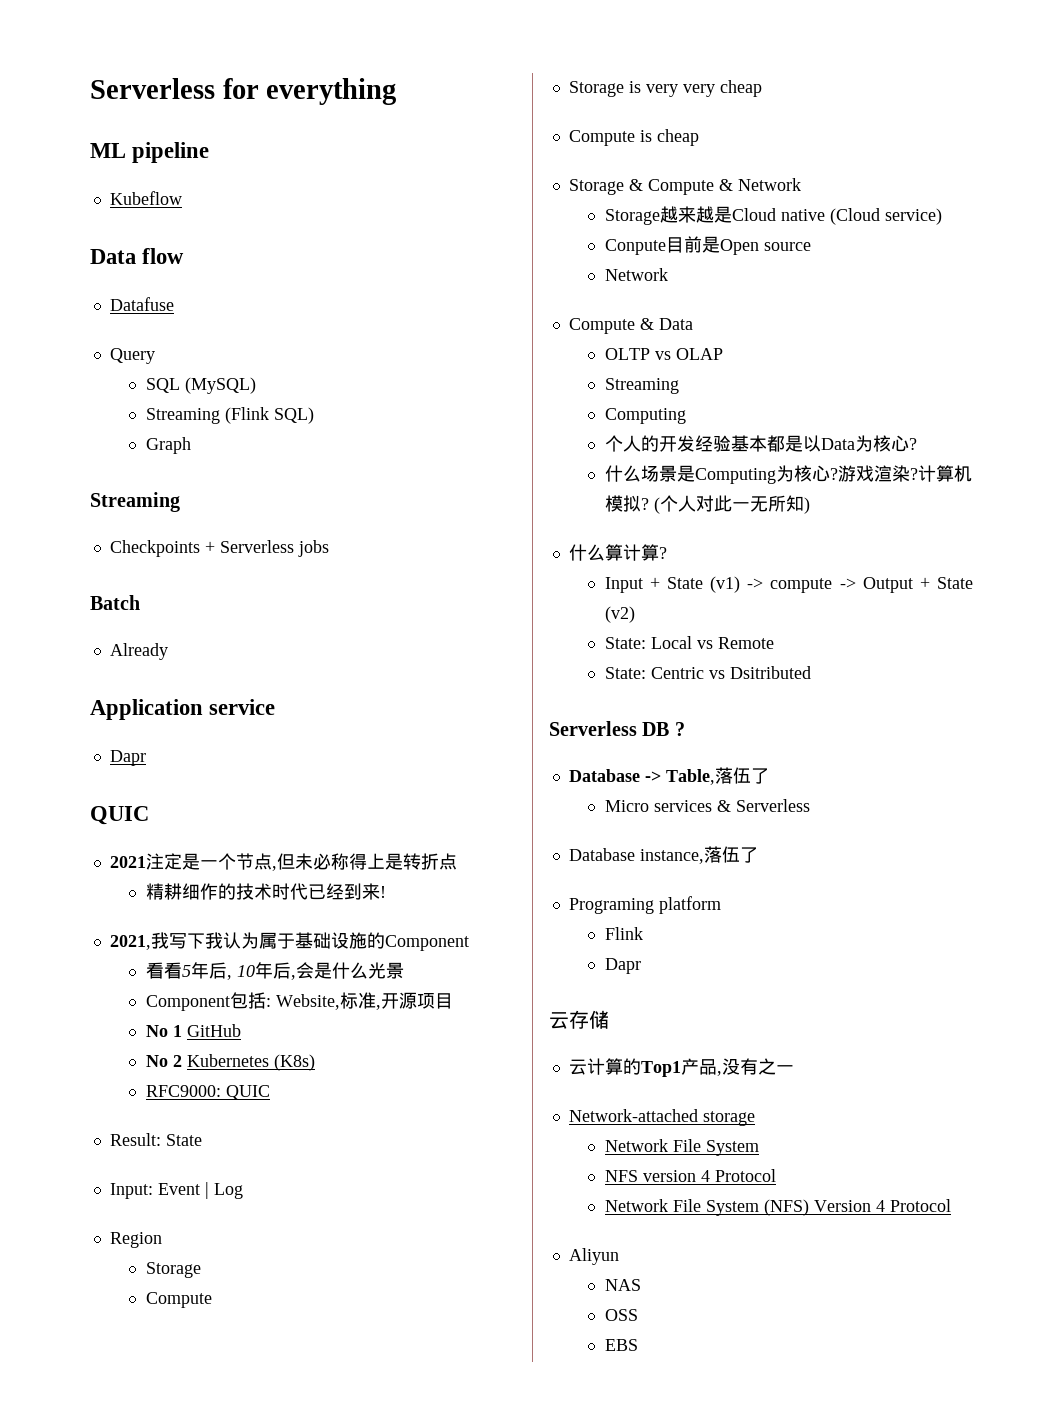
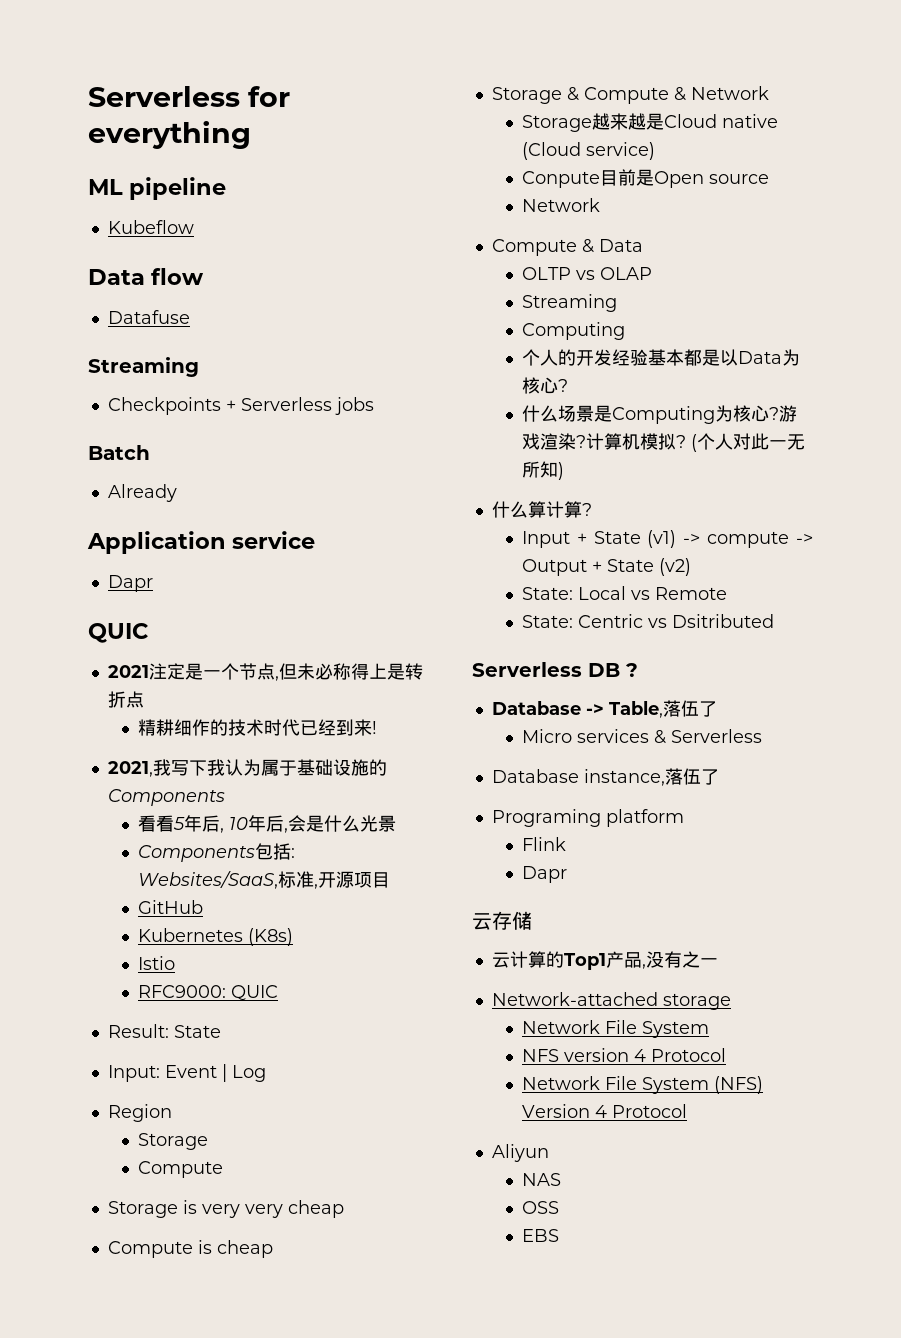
[109,348,155,364] [145,377,256,394] [145,407,314,424] [145,437,191,454] // Query // SQL (MySQL) // Streaming (Flink SQL) // Graph -> (190, 317) none
[384,935,469,951] Component -> [107,789,225,806] Components
[145,995,230,1011] Component -> [137,845,255,862] Components
[275,994,340,1010] Website, -> [137,871,278,889] Websites/SaaS,
[145,1025,182,1037] No 1 -> (390, 880) none
[145,1055,182,1067] No 2 -> (203, 907) none
(315, 1062) none -> [137,956,175,970] // Istio

